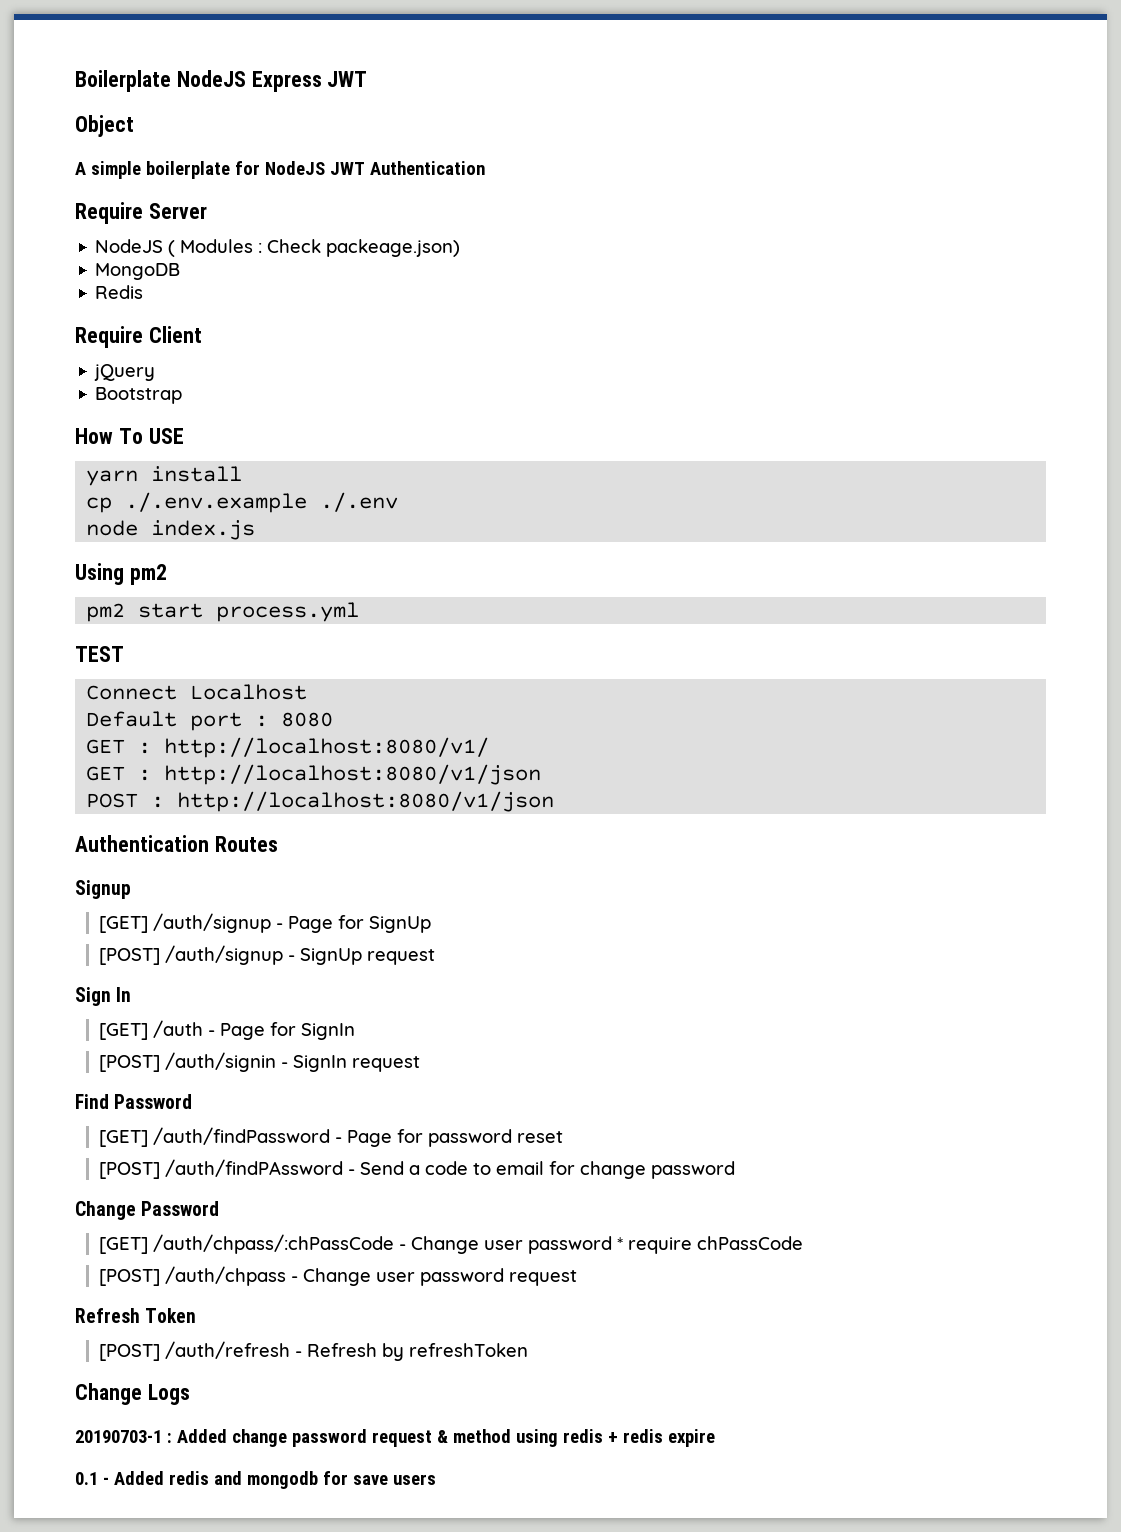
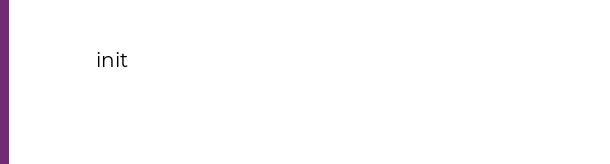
[75,70,368,92] [75,115,134,137] [75,161,485,179] [75,202,207,224] [95,239,461,257] [95,263,181,280] [95,285,144,299] [75,326,202,348] [94,364,156,381] [95,387,183,404] [75,428,184,444] [86,466,243,486] [86,492,399,513] [86,520,256,540] [75,563,167,585] [86,602,360,622] [75,646,124,662] [86,684,308,700] [86,711,334,731] [86,737,490,758] [86,764,542,785] [86,791,555,812] [75,835,278,852] [75,880,131,899] [99,913,432,933] [99,945,436,965] [75,987,132,1006] [99,1020,356,1040] [99,1052,421,1072] [75,1094,193,1109] [99,1127,564,1147] [99,1159,736,1179] [75,1201,220,1220] [99,1234,804,1254] [99,1266,578,1286] [75,1308,197,1323] [99,1341,529,1361] [75,1383,190,1405] [75,1429,715,1447] [75,1471,436,1489] Boilerplate NodeJS Express JWT // Object // A simple boilerplate for NodeJS JWT Authentication // Require Server // NodeJS ( Modules : Check packeage.json) // MongoDB // Redis // Require Client // jQuery // Bootstrap // How To USE // yarn install // cp ./.env.example ./.env // node index.js // Using pm2 // pm2 start process.yml // TEST // Connect Localhost // Default port : 8080 // GET : http://localhost:8080/v1/ // GET : http://localhost:8080/v1/json // POST : http://localhost:8080/v1/json // Authentication Routes // Signup // [GET] /auth/signup - Page for SignUp // [POST] /auth/signup - SignUp request // Sign In // [GET] /auth - Page for SignIn // [POST] /auth/signin - SignIn request // Find Password // [GET] /auth/findPassword - Page for password reset // [POST] /auth/findPAssword - Send a code to email for change password // Change Password // [GET] /auth/chpass/:chPassCode - Change user password * require chPassCode // [POST] /auth/chpass - Change user password request // Refresh Token // [POST] /auth/refresh - Refresh by refreshToken // Change Logs // 20190703-1 : Added change password request & method using redis + redis expire // 0.1 - Added redis and mongodb for save users -> [96,52,128,67] init

